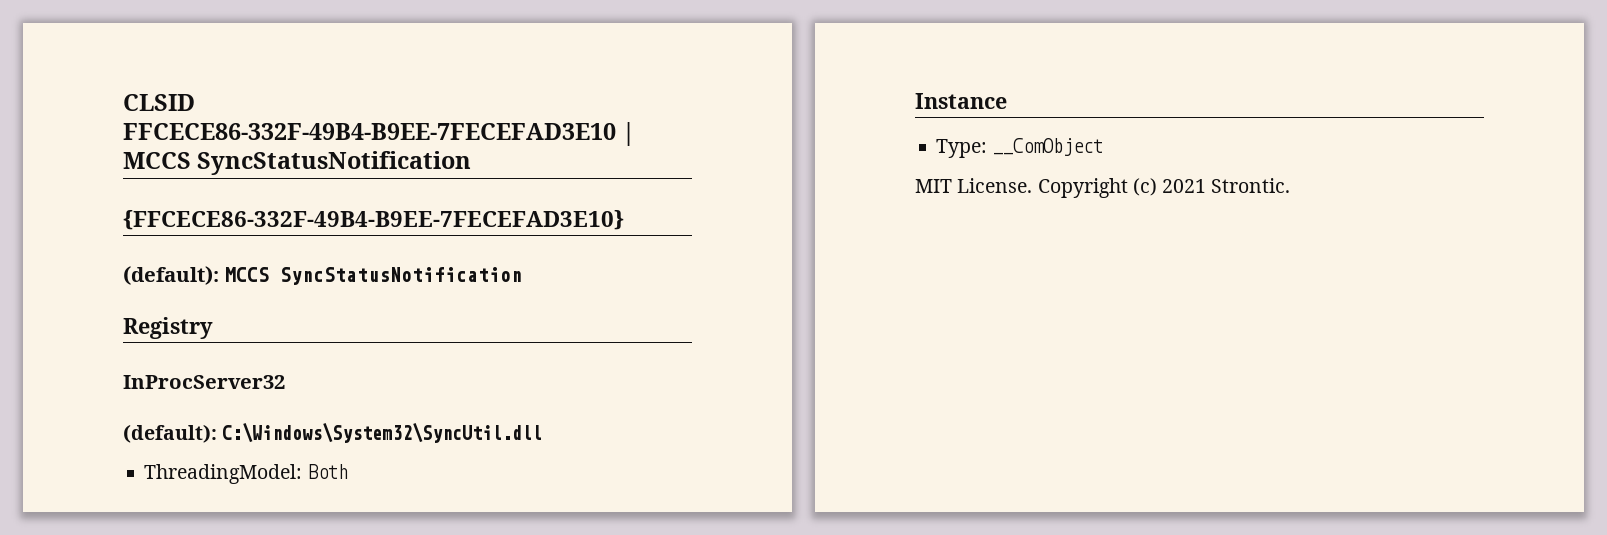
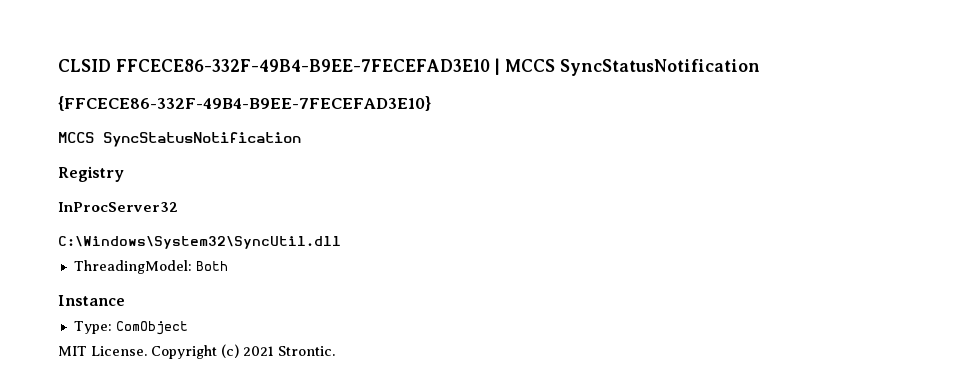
[123,266,219,285] (default): -> (431, 103) none
[123,424,217,443] (default): -> (178, 207) none
[992,138,1103,156] __ComObject -> [115,321,188,335] ComObject

